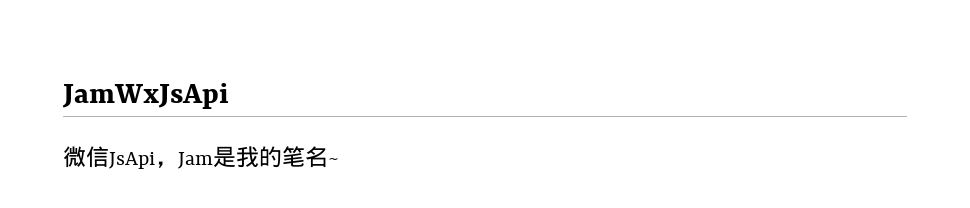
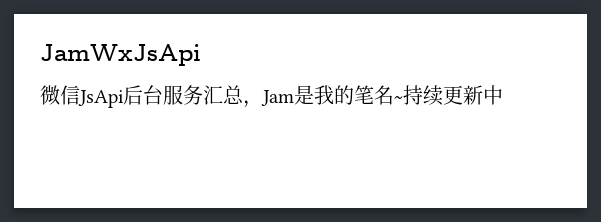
(155, 160) none -> [123,85,244,105] 后台服务汇总
(339, 161) none -> [403,85,503,106] 持续更新中

